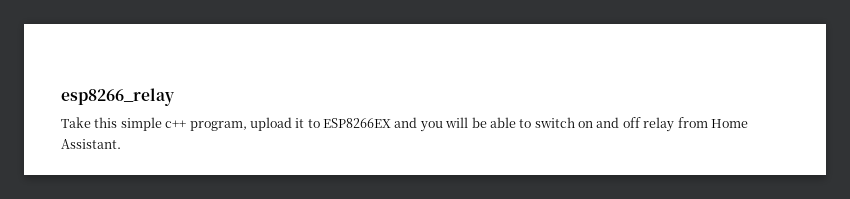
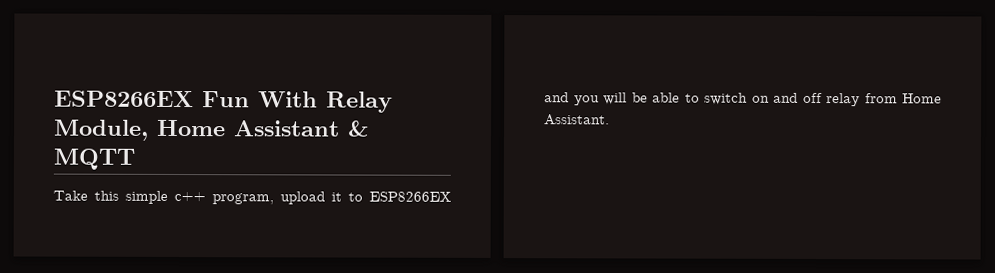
[61,88,174,106] esp8266_relay -> [54,90,393,113] [53,119,370,141] [53,148,135,170] ESP8266EX Fun With Relay Module, Home Assistant & MQTT

